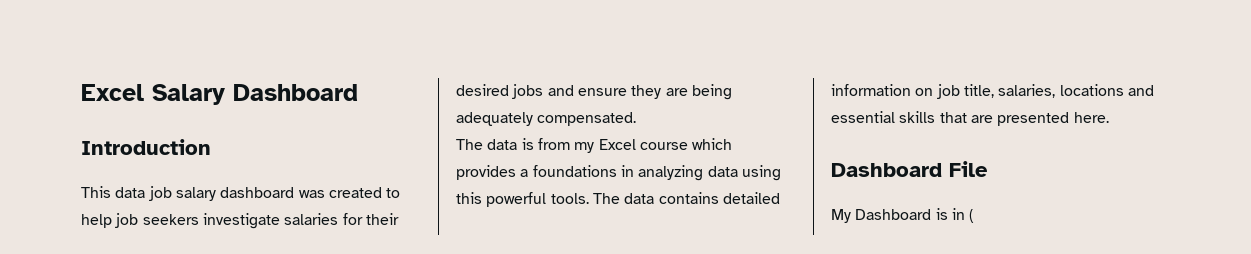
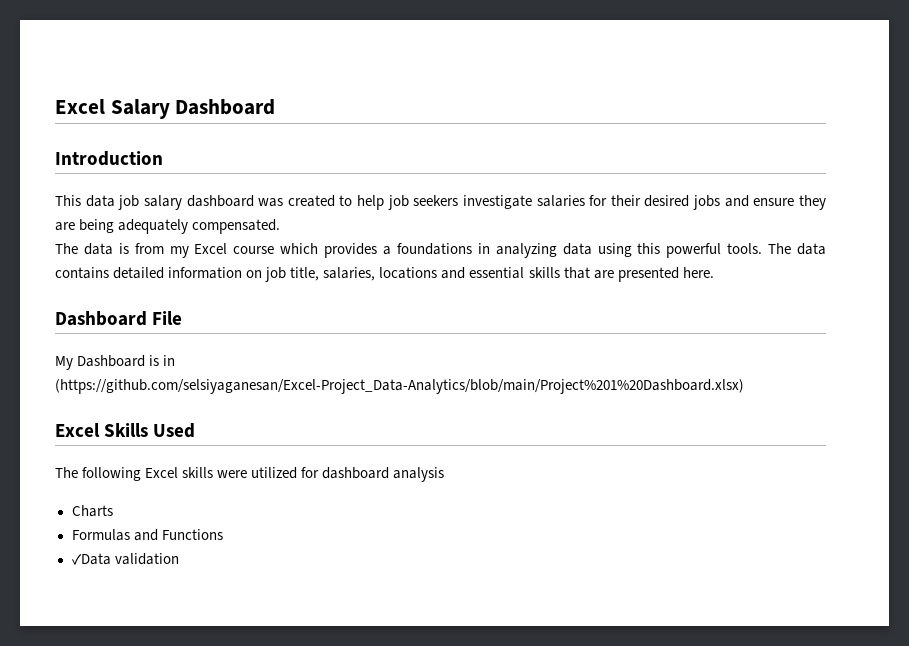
[969,209,975,223] ( -> [55,379,744,394] [55,423,196,438] [55,467,445,482] [71,505,113,517] [71,529,223,541] [71,553,179,565] (https://github.com/selsiyaganesan/Excel-Project_Data-Analytics/blob/main/Project%201%20Dashboard.xlsx) // Excel Skills Used // The following Excel skills were utilized for dashboard analysis // Charts // Formulas and Functions // ✓Data validation

